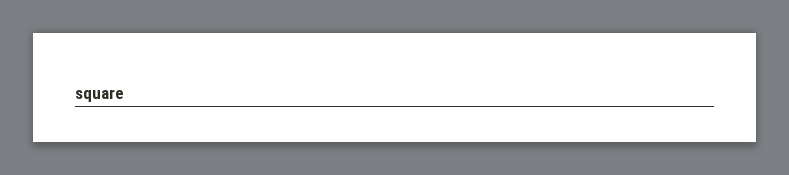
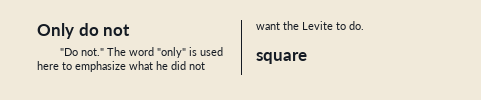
(75, 95) none -> [37,23,131,39] [59,47,223,58] [37,61,205,72] [256,21,364,30] Only do not // "Do not." The word "only" is used here to emphasize what he did not want the Levite to do. //

